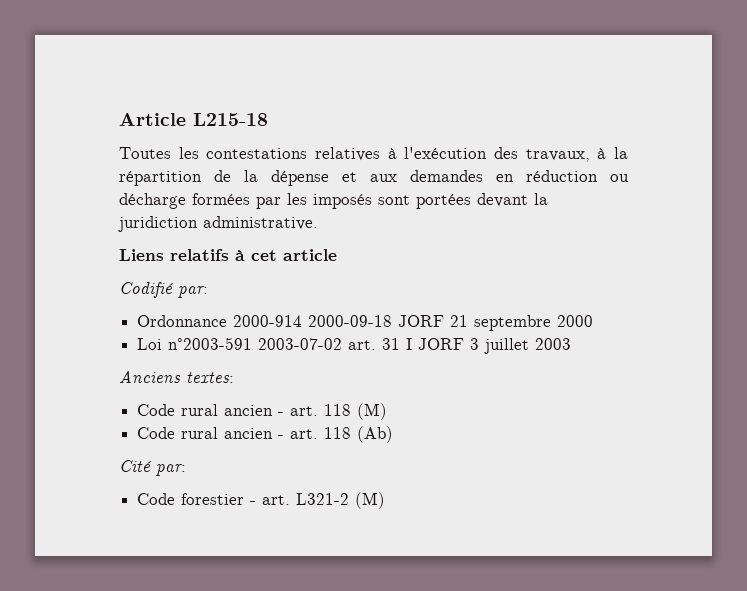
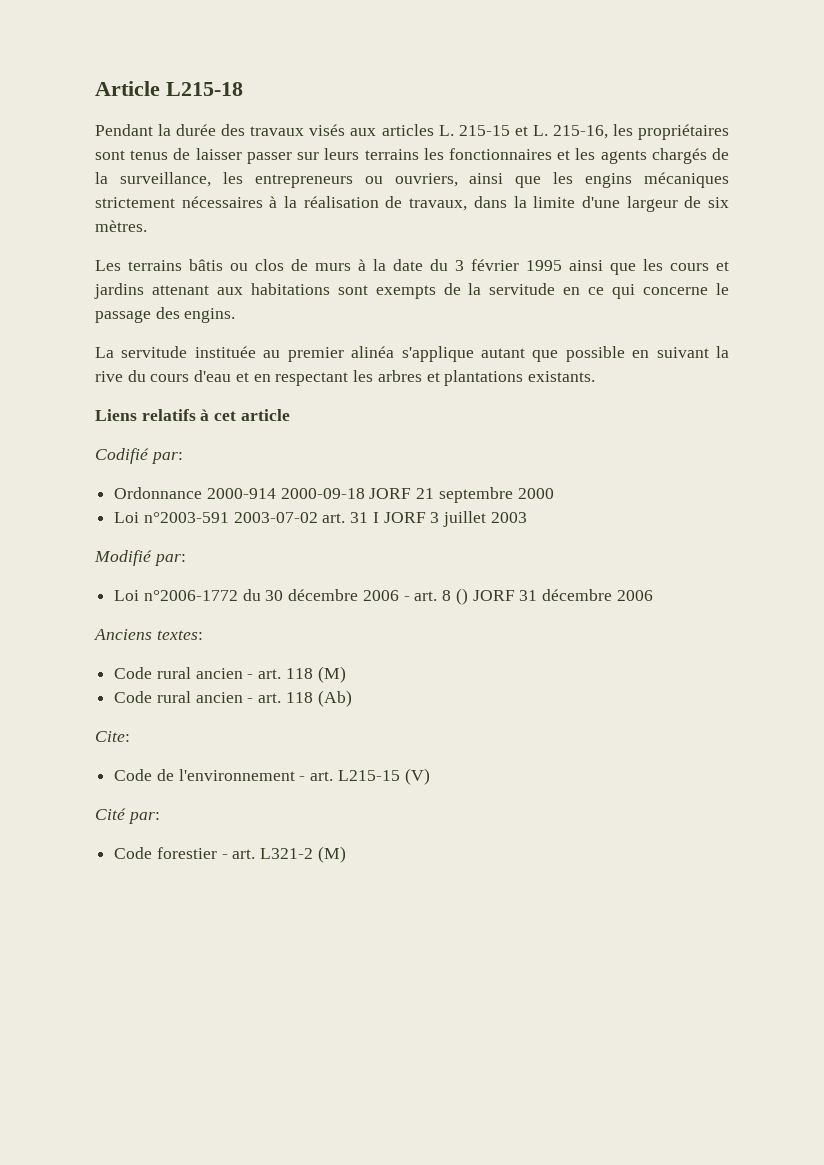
[119,147,629,162] [119,170,629,186] [119,193,548,209] [118,216,318,232] Toutes les contestations relatives à l'exécution des travaux, à la répartition de la dépense et aux demandes en réduction ou décharge formées par les imposés sont portées devant la juridiction administrative. -> [95,124,729,140] [95,148,729,164] [95,172,729,188] [95,196,730,212] [95,220,147,232] [95,259,729,275] [94,283,729,299] [95,307,236,323] [95,346,729,362] [95,370,595,386] Pendant la durée des travaux visés aux articles L. 215-15 et L. 215-16, les propriétaires sont tenus de laisser passer sur leurs terrains les fonctionnaires et les agents chargés de la surveillance, les entrepreneurs ou ouvriers, ainsi que les engins mécaniques strictement nécessaires à la réalisation de travaux, dans la limite d'une largeur de six mètres. // Les terrains bâtis ou clos de murs à la date du 3 février 1995 ainsi que les cours et jardins attenant aux habitations sont exempts de la servitude en ce qui concerne le passage des engins. // La servitude instituée au premier alinéa s'applique autant que possible en suivant la rive du cours d'eau et en respectant les arbres et plantations existants.
(572, 344) none -> [94,550,186,566] [114,588,653,605] // Modifié par: // Loi n°2006-1772 du 30 décembre 2006 - art. 8 () JORF 31 décembre 2006
(394, 434) none -> [95,731,130,742] [114,768,430,785] // Cite: // Code de l'environnement - art. L215-15 (V)

